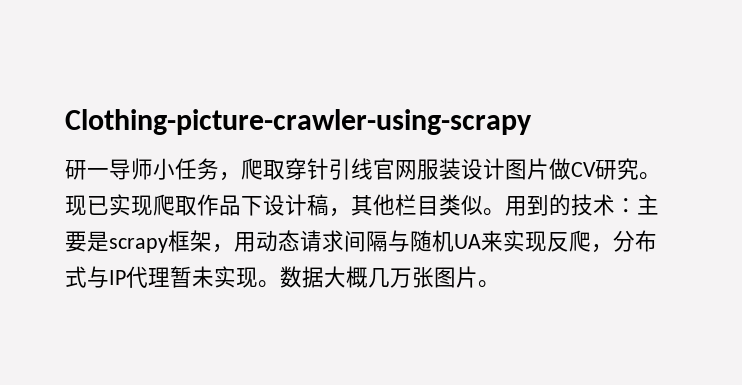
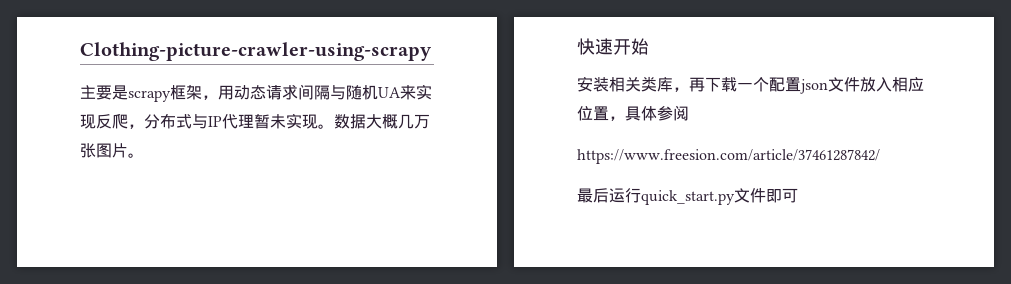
[65,158,661,181] [65,194,637,217] 研一导师小任务，爬取穿针引线官网服装设计图片做CV研究。现已实现爬取作品下设计稿，其他栏目类似。用到的技术： -> (432, 51) none
(500, 284) none -> [577,38,649,55] [577,76,924,94] [577,105,689,121] [577,149,880,164] [577,188,798,205] // 快速开始 // 安装相关类库，再下载一个配置json文件放入相应位置，具体参阅 // https://www.freesion.com/article/37461287842/ // 最后运行quick_start.py文件即可

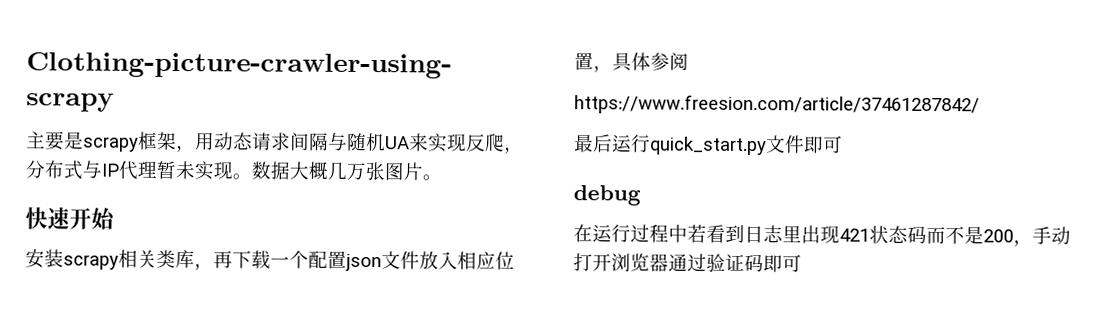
(609, 84) none -> [63,255,119,270] scrapy
(798, 195) none -> [573,185,641,206] [573,224,1071,247] [573,253,802,273] // debug // 在运行过程中若看到日志里出现421状态码而不是200，手动打开浏览器通过验证码即可

